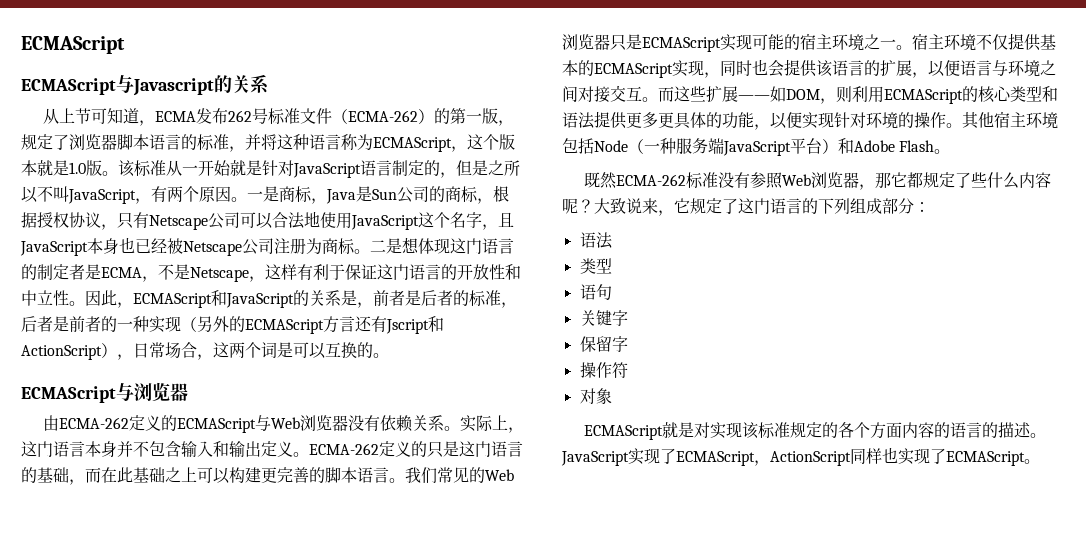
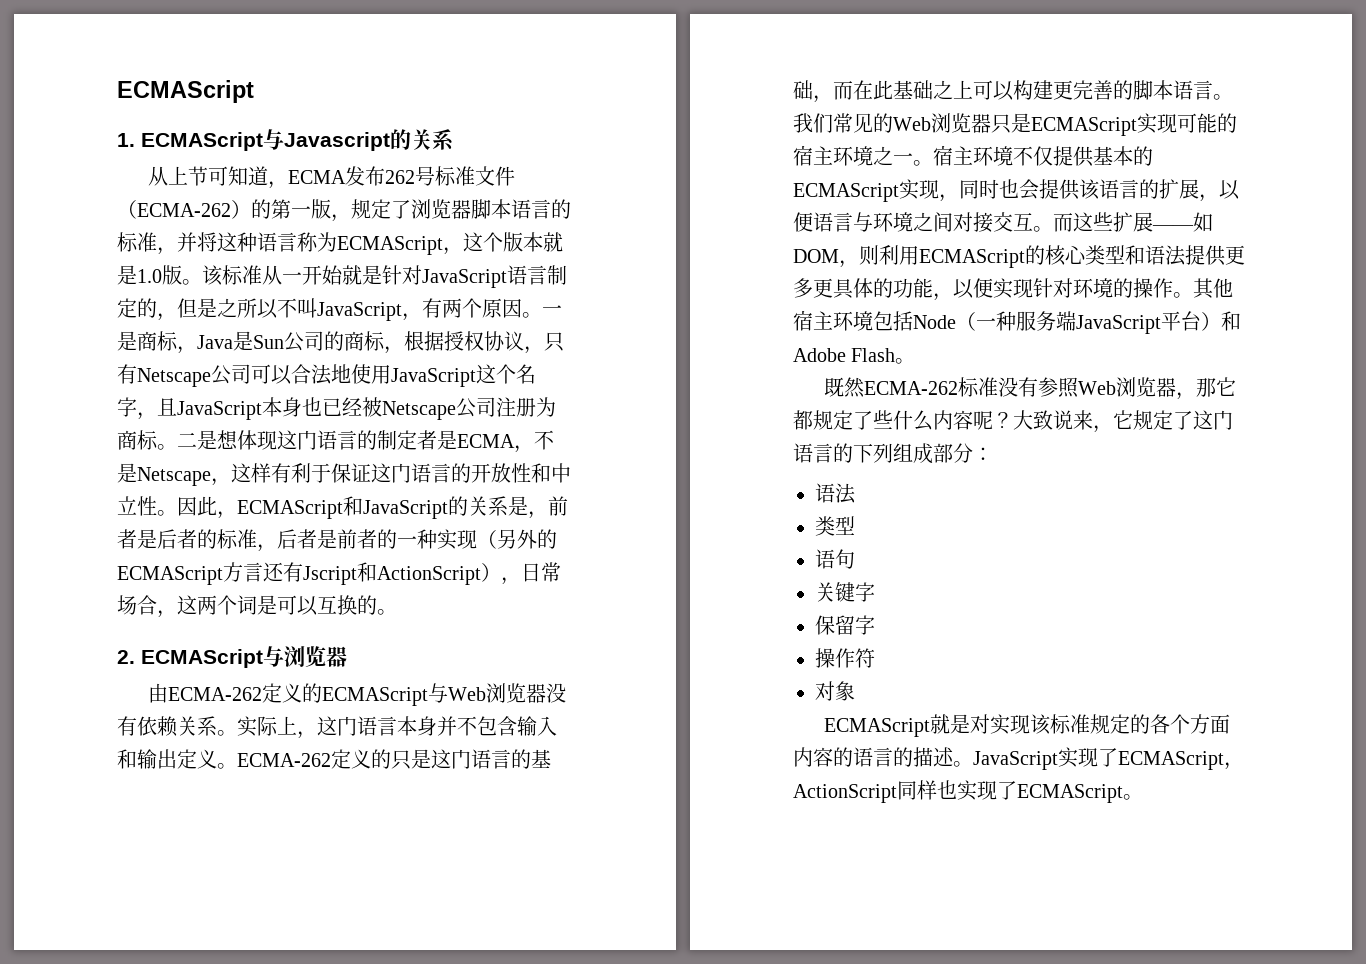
(125, 45) none -> [117,133,135,147] 1.
(389, 355) none -> [117,650,135,664] 2.

